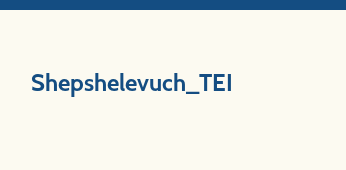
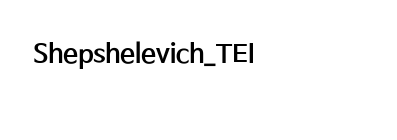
[31,73,233,97] Shepshelevuch_TEI -> [33,41,254,69] Shepshelevich_TEI

